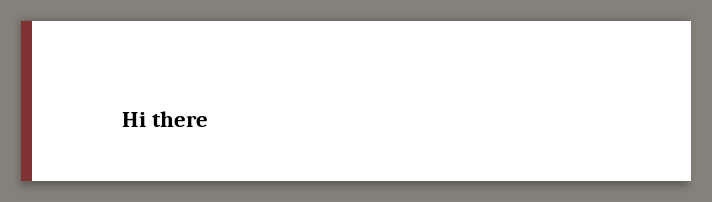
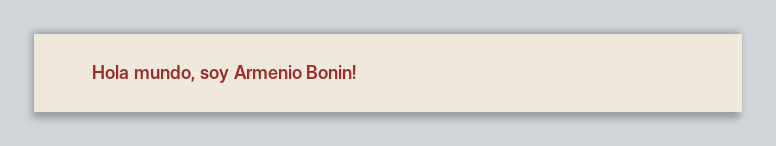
[122,111,209,127] Hi there -> [92,65,357,83] Hola mundo, soy Armenio Bonin!

